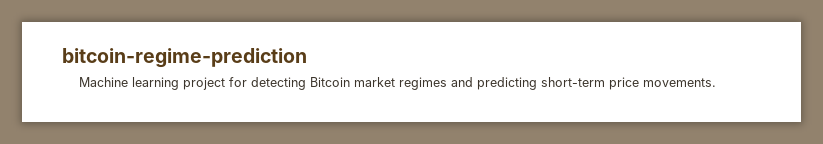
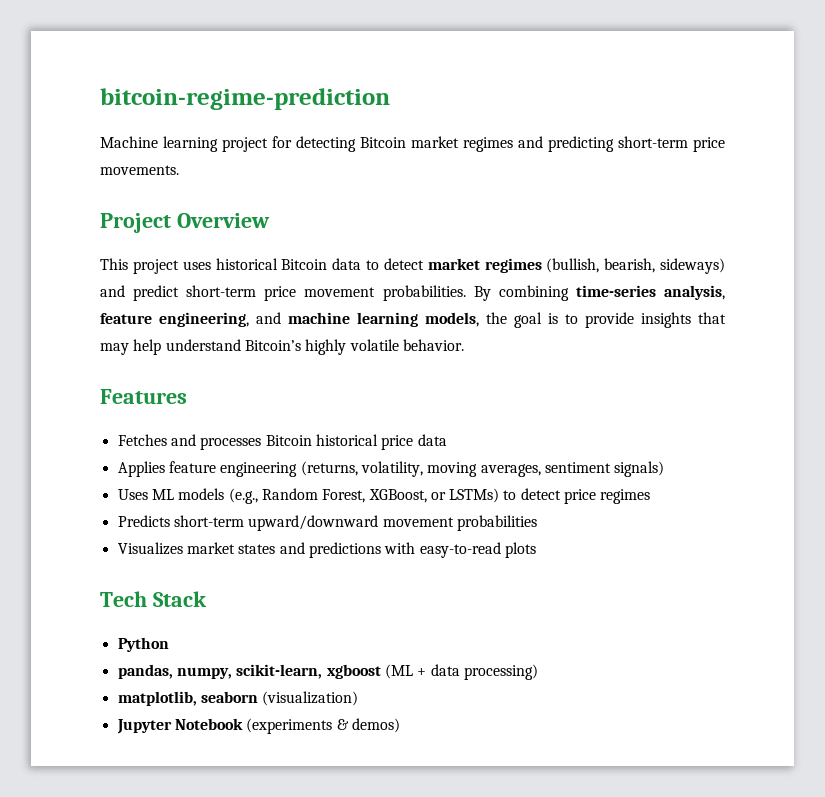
(716, 82) none -> [100,213,270,233] [100,258,725,274] [100,285,725,301] [100,312,726,328] [100,339,464,355] [100,389,187,404] [117,434,447,450] [117,461,665,477] [117,488,651,504] [117,515,537,531] [117,542,536,558] [100,591,207,607] [117,637,169,652] [117,664,538,680] [117,691,359,706] [116,718,400,734] // Project Overview // This project uses historical Bitcoin data to detect market regimes (bullish, bearish, sideways) and predict short-term price movement probabilities. By combining time-series analysis, feature engineering, and machine learning models, the goal is to provide insights that may help understand Bitcoin’s highly volatile behavior. // Features // Fetches and processes Bitcoin historical price data // Applies feature engineering (returns, volatility, moving averages, sentiment signals) // Uses ML models (e.g., Random Forest, XGBoost, or LSTMs) to detect price regimes // Predicts short-term upward/downward movement probabilities // Visualizes market states and predictions with easy-to-read plots // Tech Stack // Python // pandas, numpy, scikit-learn, xgboost (ML + data processing) // matplotlib, seaborn (visualization) // Jupyter Notebook (experiments & demos)

